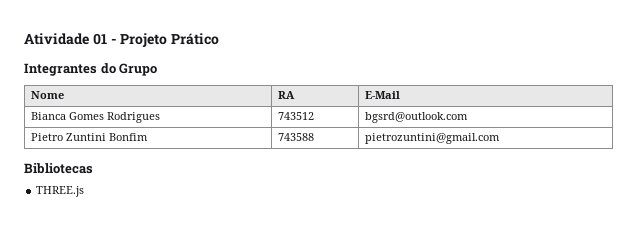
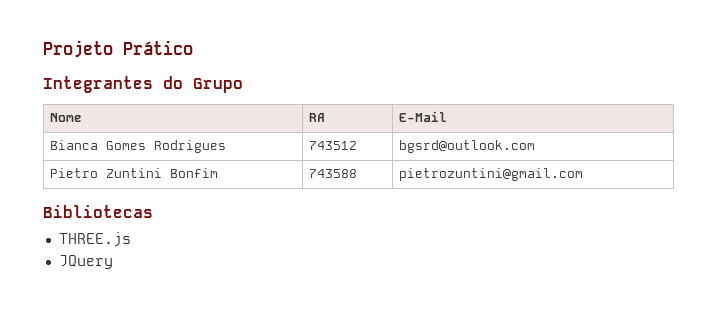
[24,33,117,45] Atividade 01 - -> (43, 49) none
(85, 191) none -> [58,255,113,269] // JQuery

